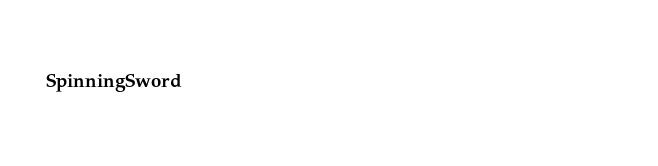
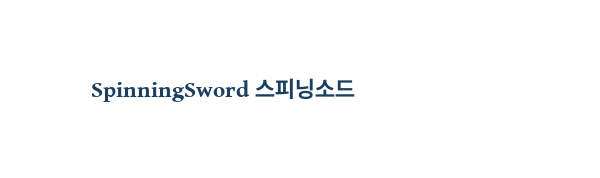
(182, 82) none -> [255,78,356,100] 스피닝소드

